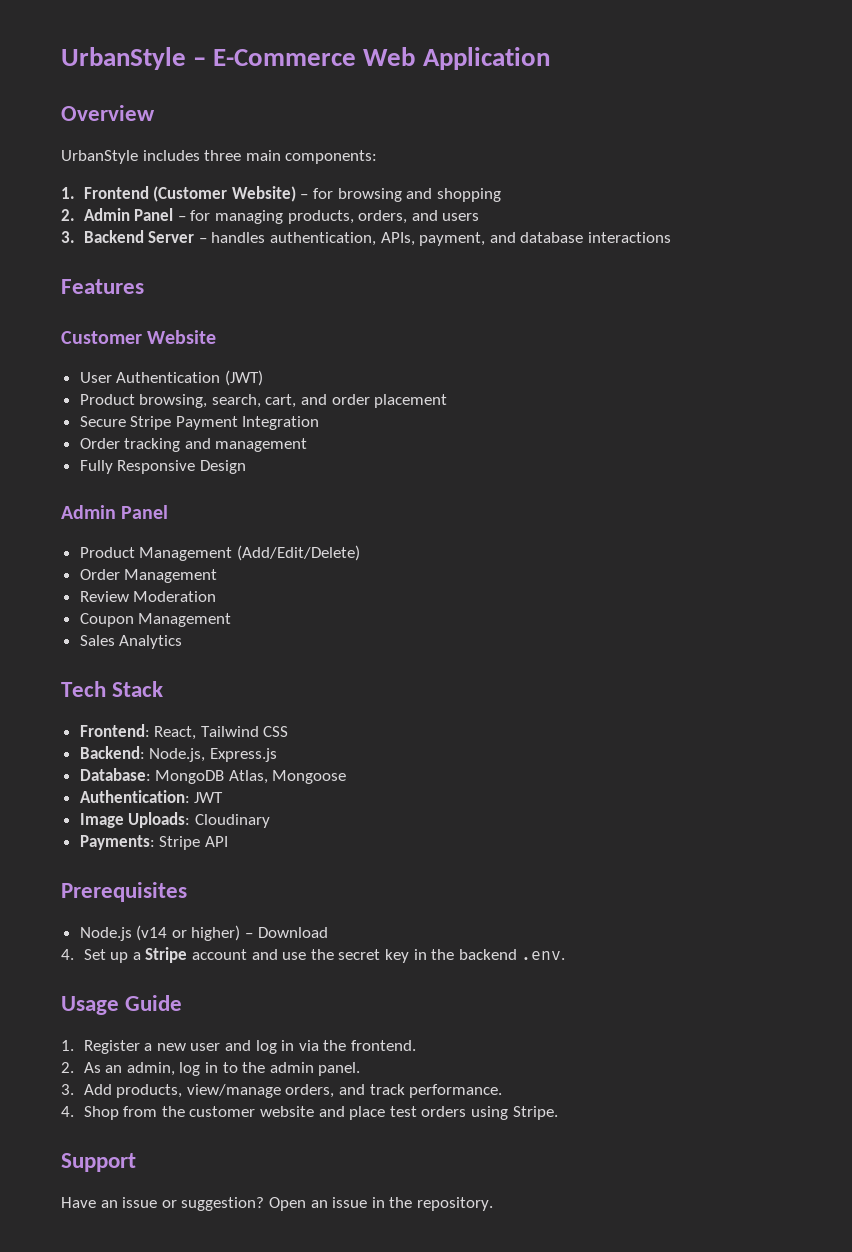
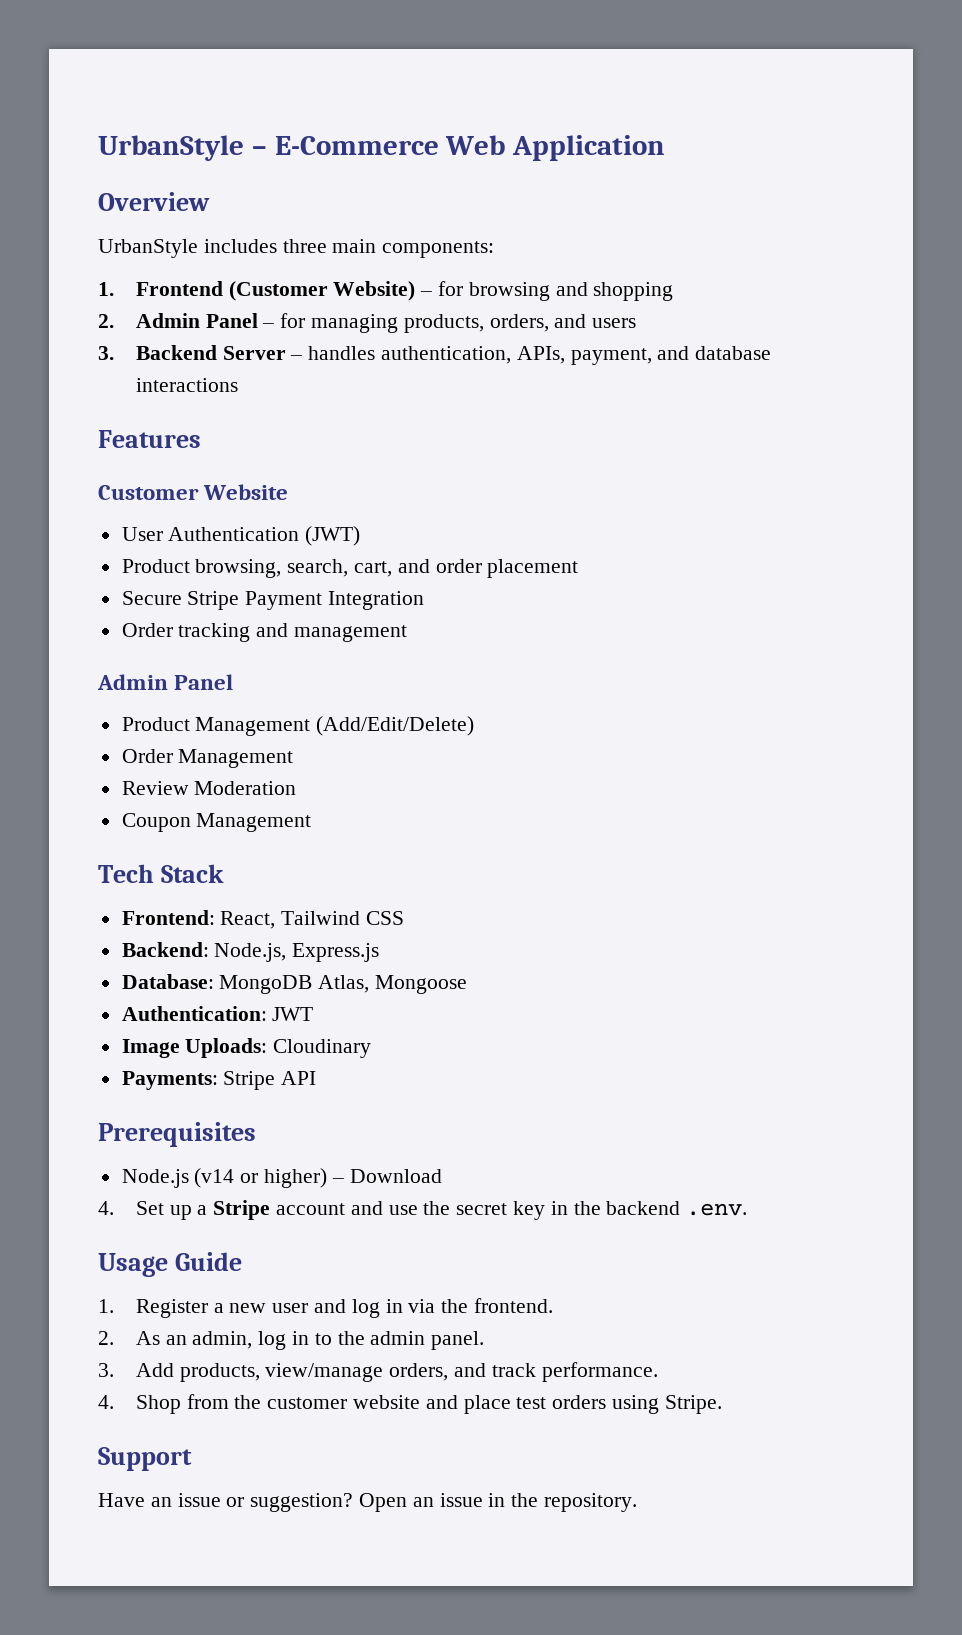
[79,460,246,474] // Fully Responsive Design -> (408, 633) none
[79,635,183,649] // Sales Analytics -> (312, 822) none

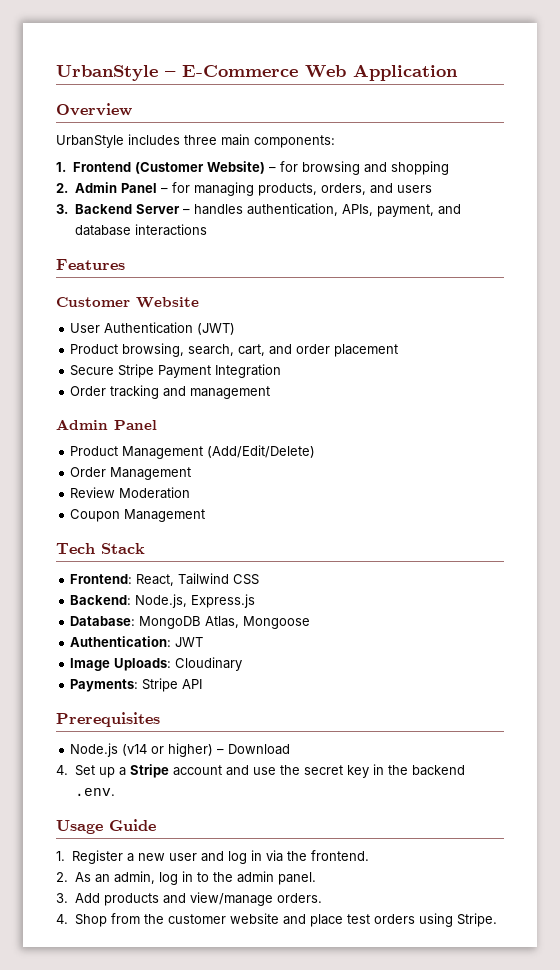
[179,1362,658,1382] products, view/manage orders, and track performance. -> [103,892,322,906] products and view/manage orders.
[98,1447,192,1471] [98,1493,638,1512] // Support // Have an issue or suggestion? Open an issue in the repository. -> (497, 920) none

